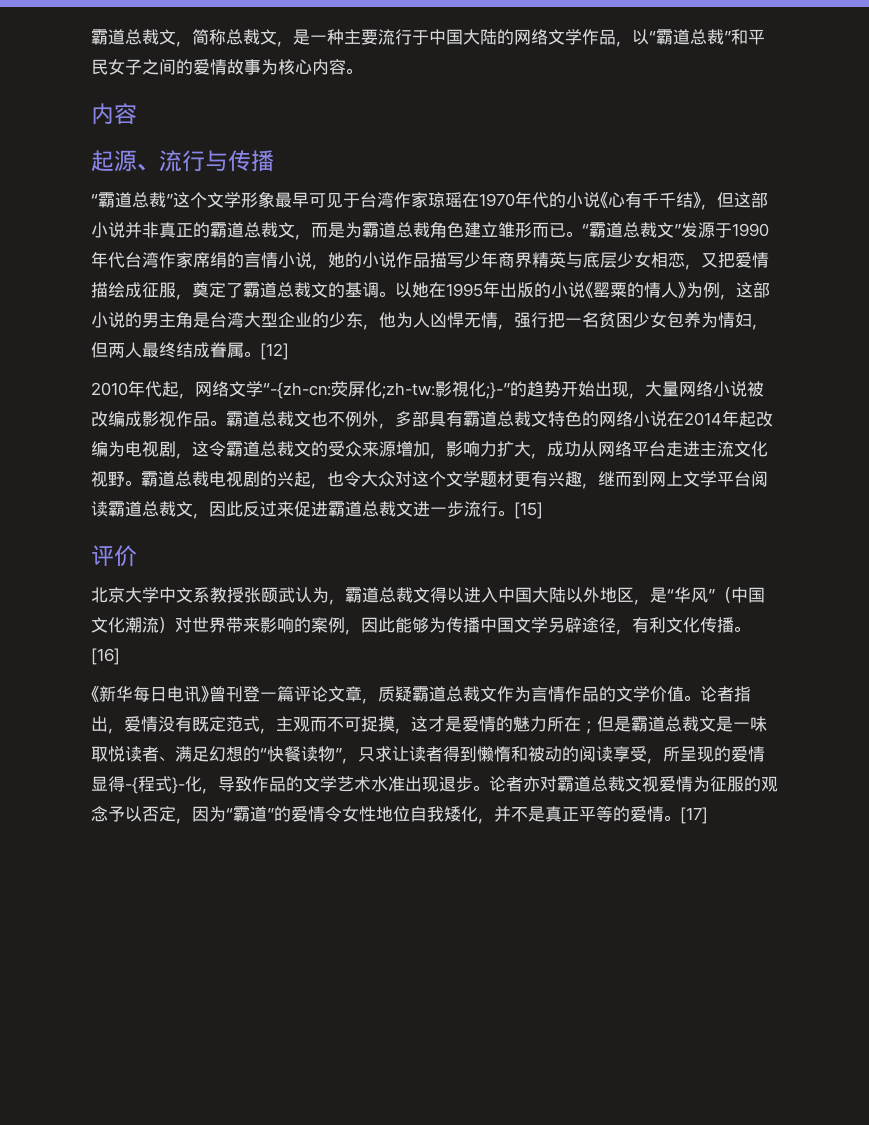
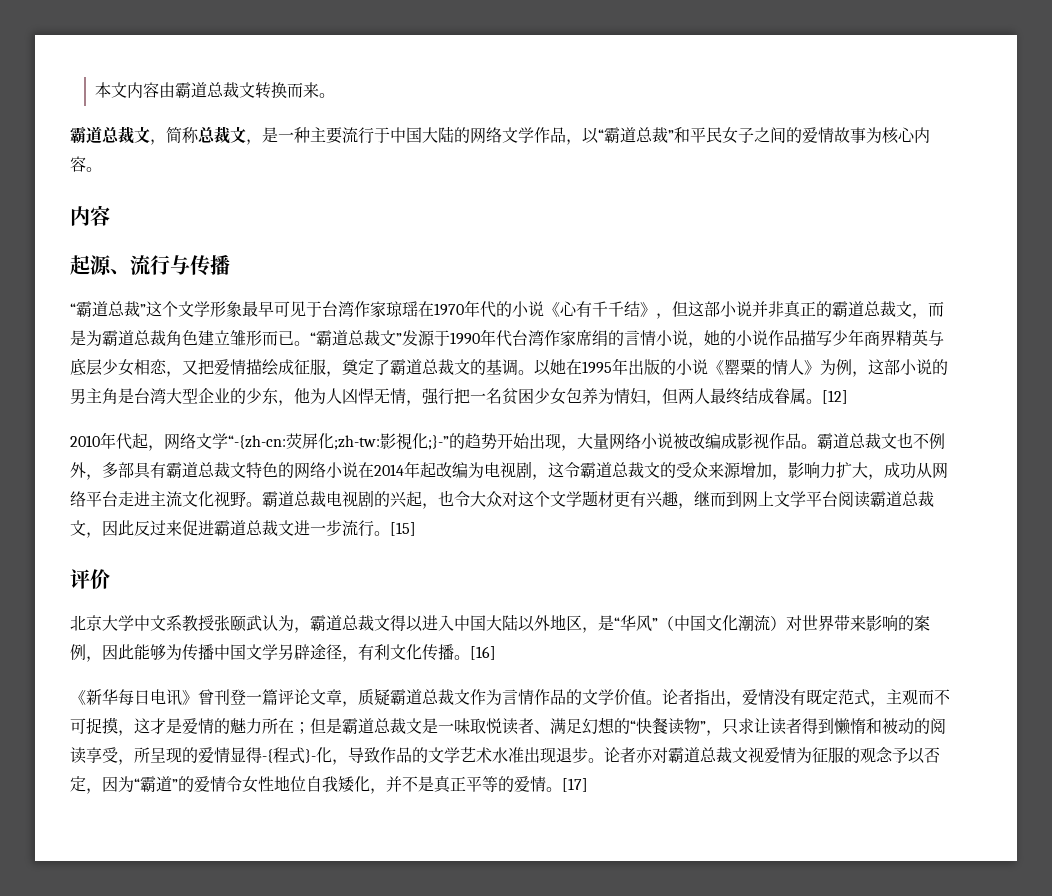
(91, 37) none -> [94,82,335,99] 本文内容由霸道总裁文转换而来。 //

